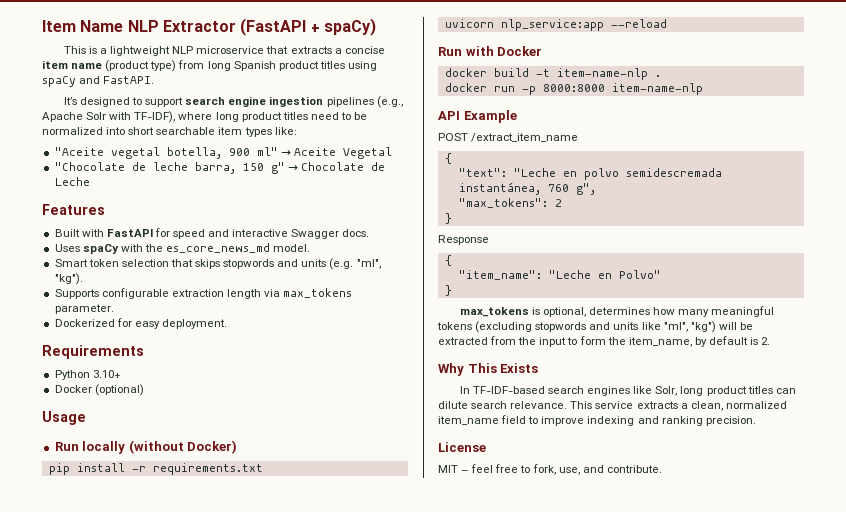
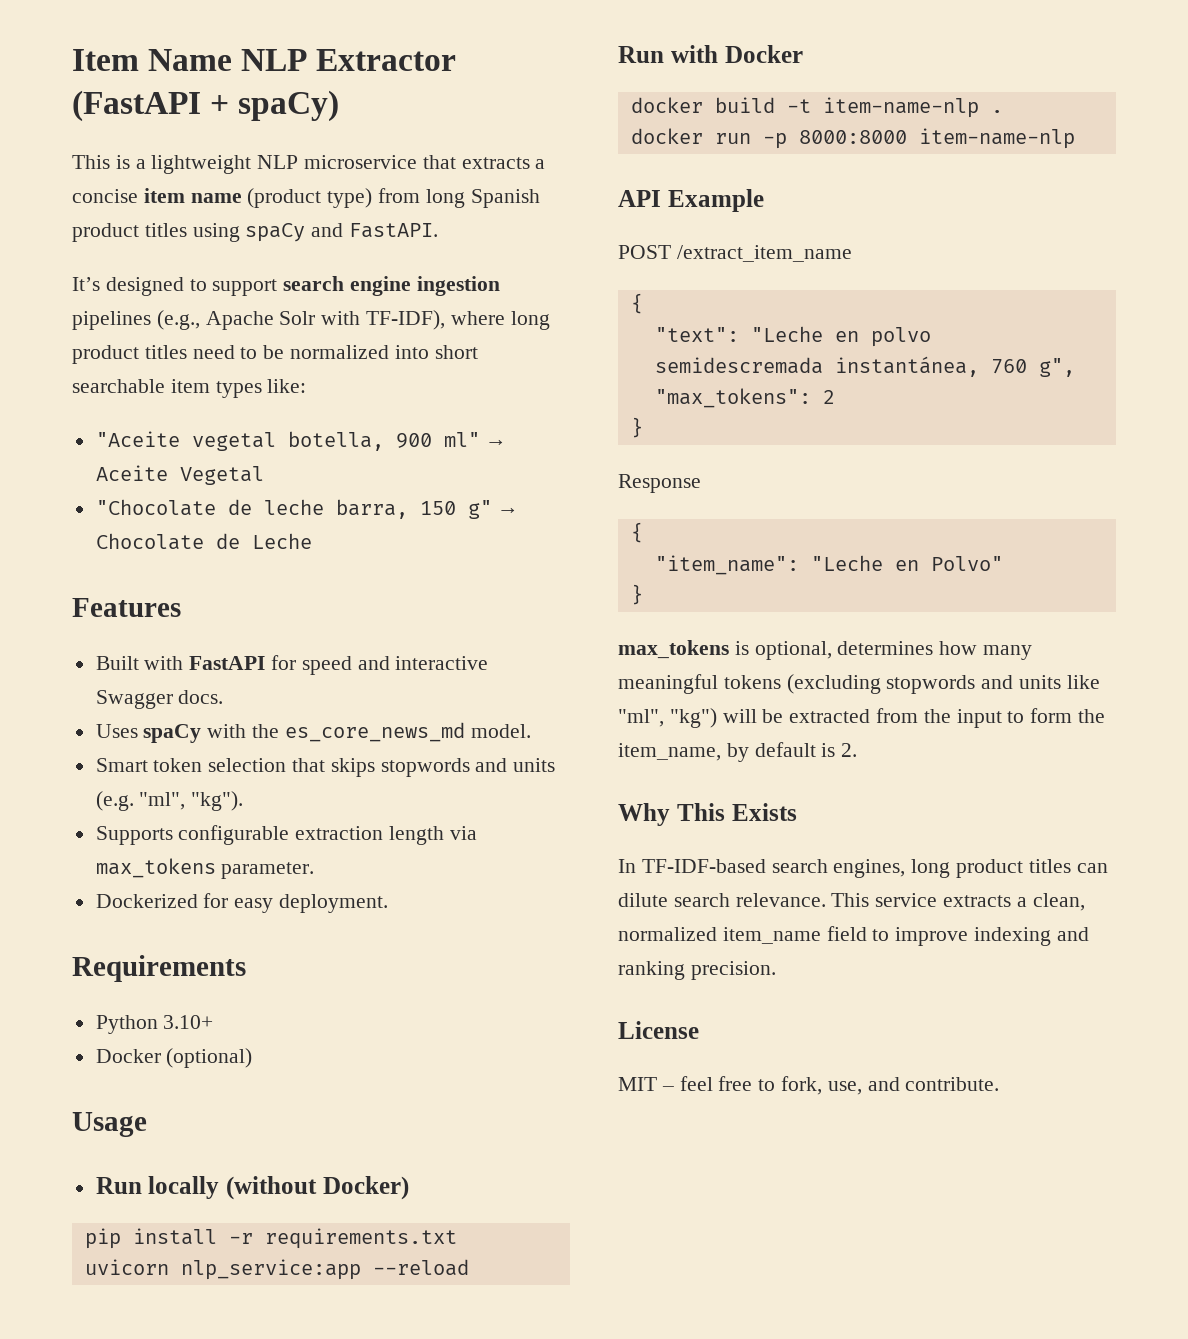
[587,386,678,396] engines like Solr, -> [833,859,906,878] engines,

